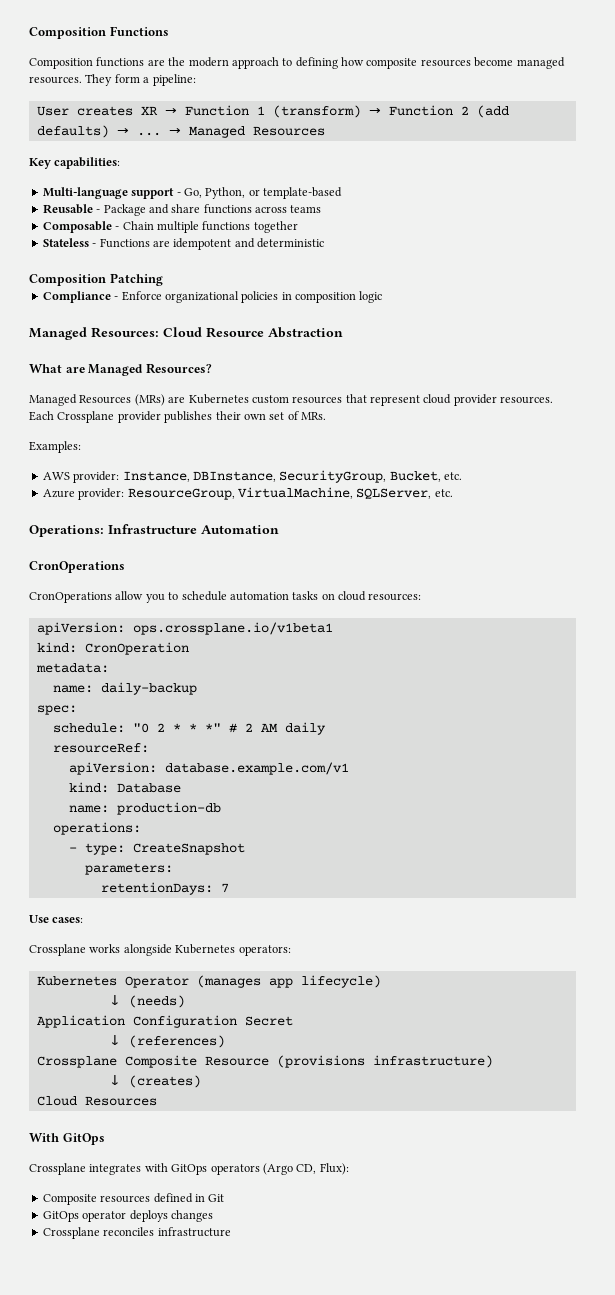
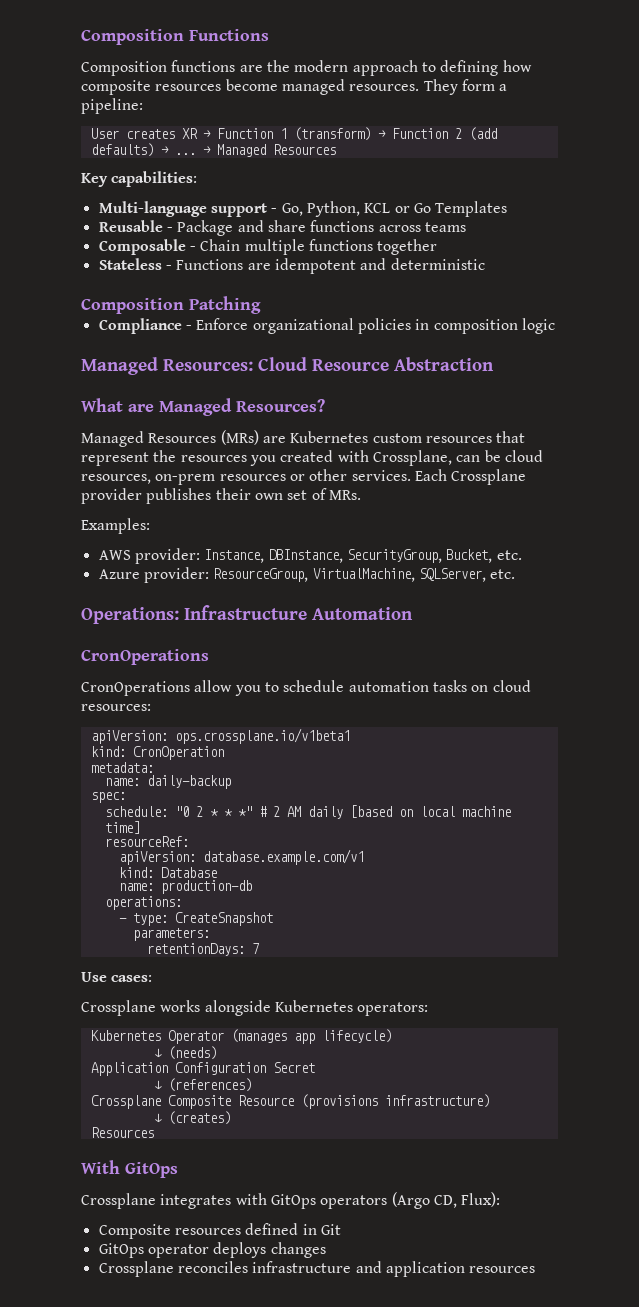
[248,187,342,199] or template-based -> [364,201,508,217] KCL or Go Templates
[423,394,554,406] cloud provider resources. -> [153,450,543,466] [81,469,411,485] the resources you created with Crossplane, can be cloud resources, on-prem resources or other services.
(326, 728) none -> [349,805,511,818] [104,821,140,834] [based on local machine time]
[36,1096,77,1106] Cloud -> (231, 1118) none
(231, 1232) none -> [355,1261,536,1277] and application resources

